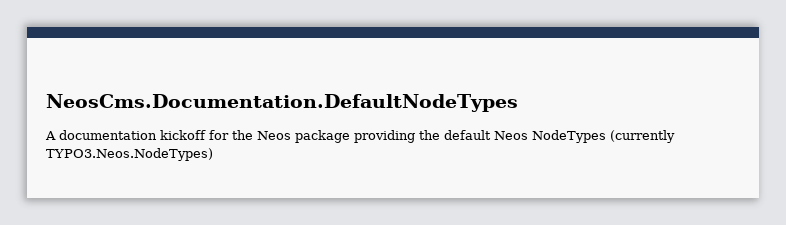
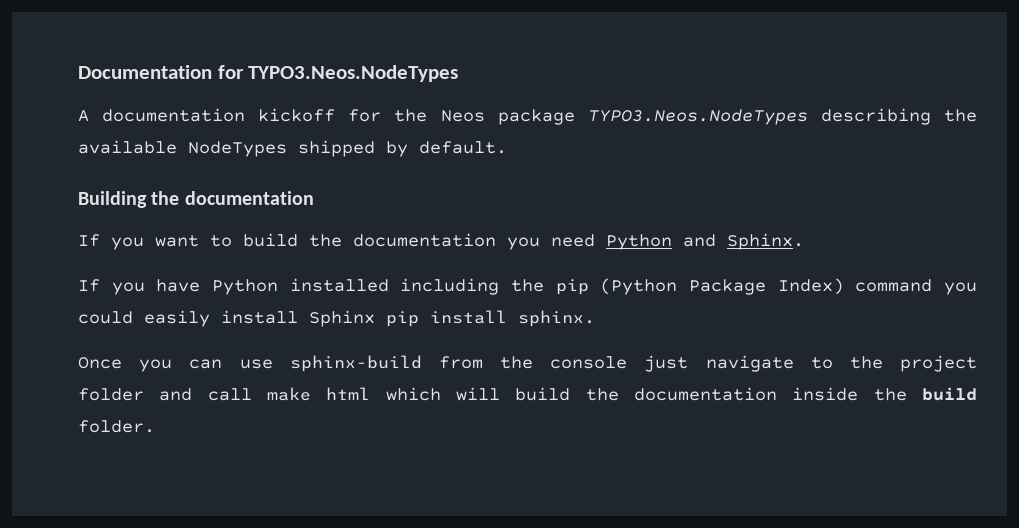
[46,94,518,112] NeosCms.Documentation.DefaultNodeTypes -> [78,65,459,82] Documentation for TYPO3.Neos.NodeTypes
[354,130,675,143] [46,148,213,161] providing the default Neos NodeTypes (currently TYPO3.Neos.NodeTypes) -> [587,108,977,125] [78,140,507,157] [78,191,314,208] [78,233,804,250] [78,278,977,295] [78,310,595,327] [78,355,977,372] [78,387,978,401] [78,420,155,433] TYPO3.Neos.NodeTypes describing the available NodeTypes shipped by default. // Building the documentation // If you want to build the documentation you need Python and Sphinx. // If you have Python installed including the pip (Python Package Index) command you could easily install Sphinx pip install sphinx. // Once you can use sphinx-build from the console just navigate to the project folder and call make html which will build the documentation inside the build folder.

